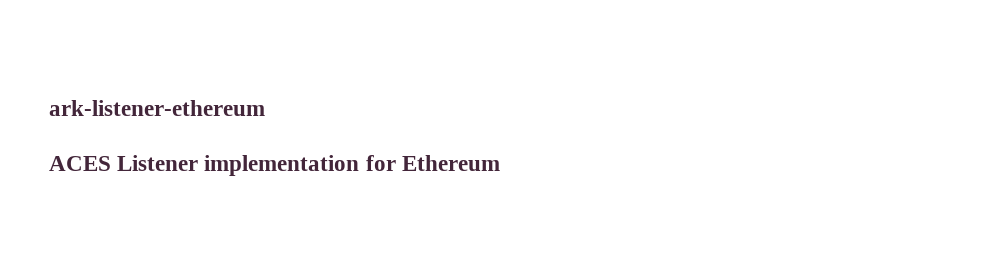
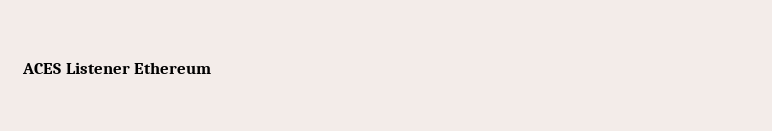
[49,100,265,116] ark-listener-ethereum // -> (22, 68) none
[204,155,396,176] implementation for -> (130, 68) none

